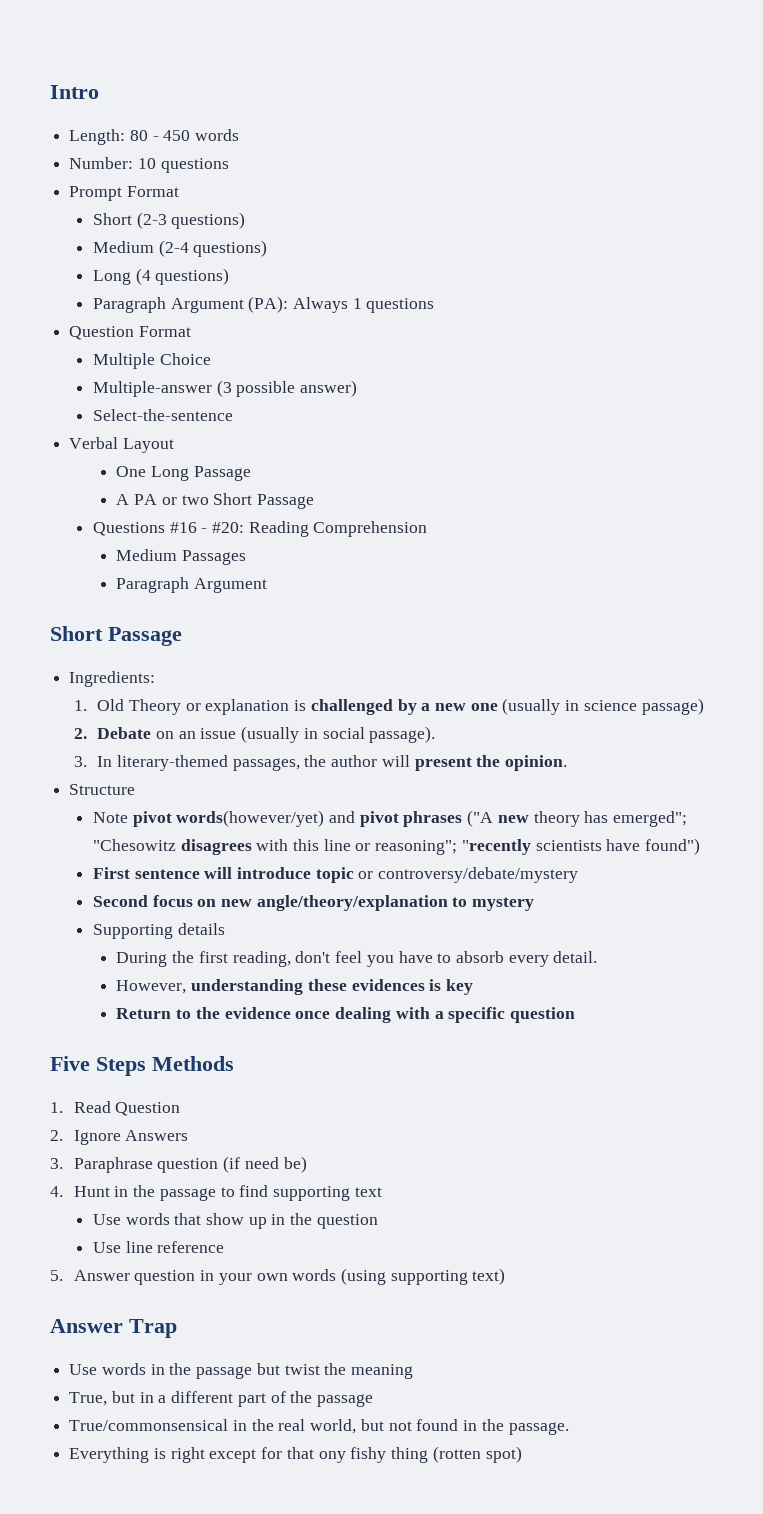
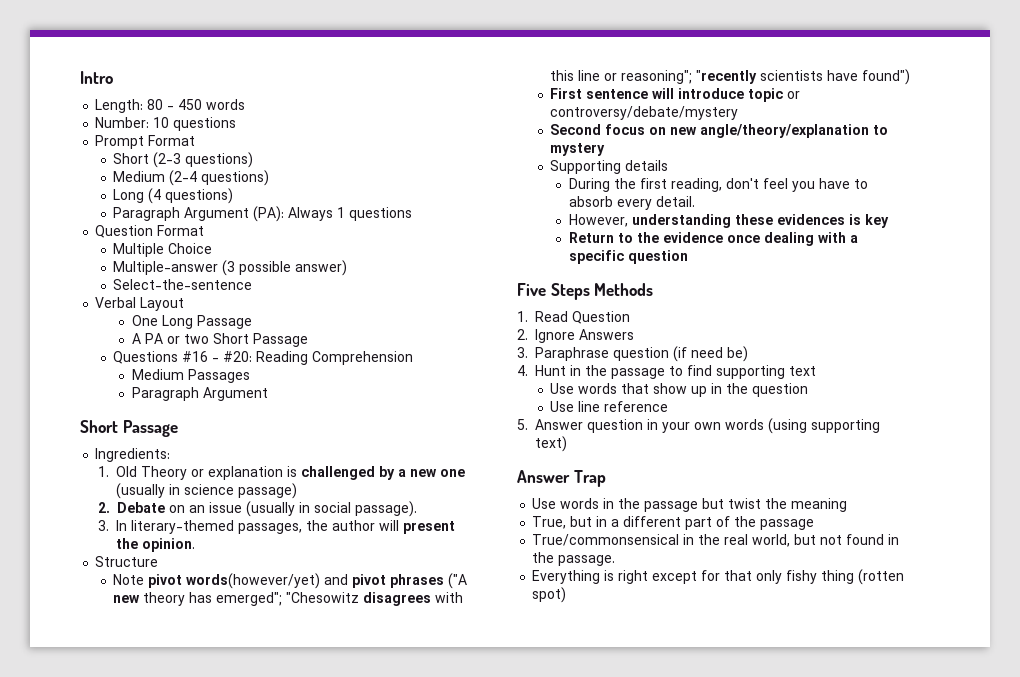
[318,1451,346,1463] ony -> [756,570,783,584] only

